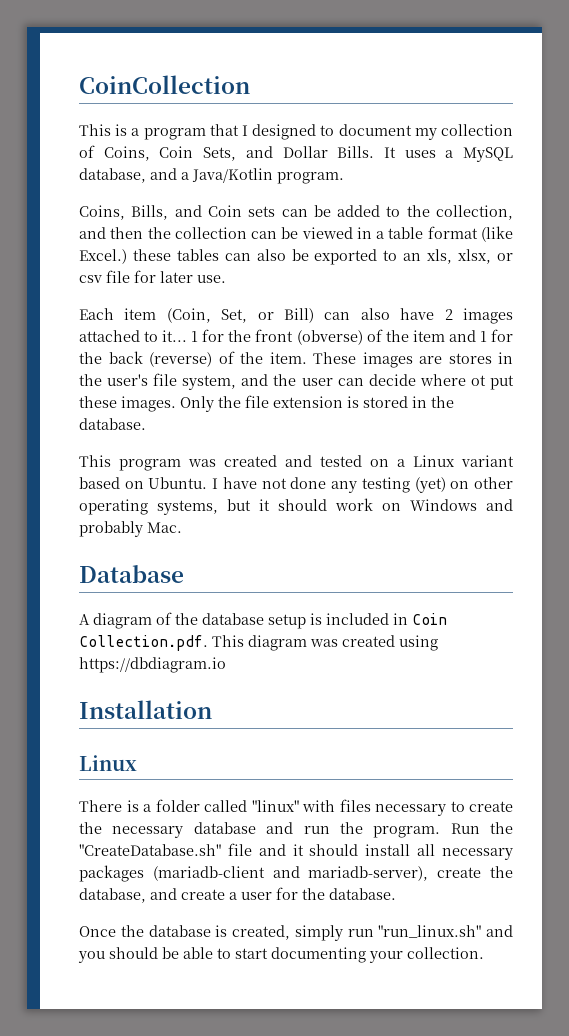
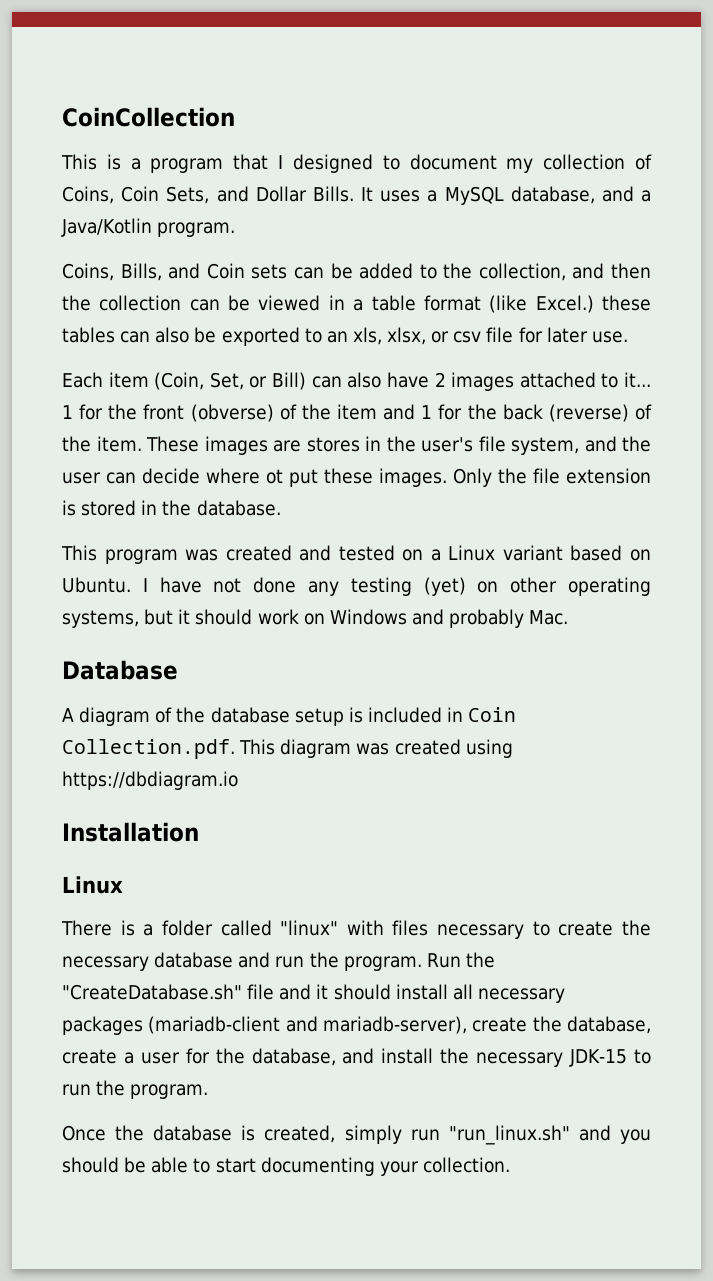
[150,888,177,900] and -> (651, 1025) none
[329,888,396,900] database. -> [251,1048,651,1067] [62,1080,209,1099] database, and install the necessary JDK-15 to run the program.

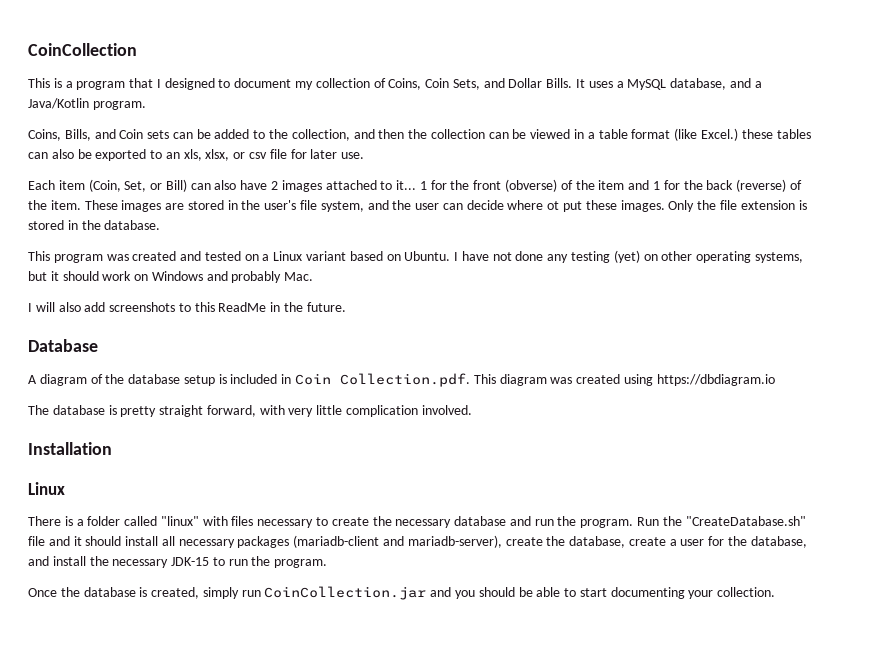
[306,437,360,452] stores -> [187,200,224,210] stored
(569, 617) none -> [28,302,346,312] // I will also add screenshots to this ReadMe in the future.
(238, 780) none -> [28,405,472,417] // The database is pretty straight forward, with very little complication involved.
[448,1125,570,1145] "run_linux.sh" -> [264,586,427,600] CoinCollection.jar

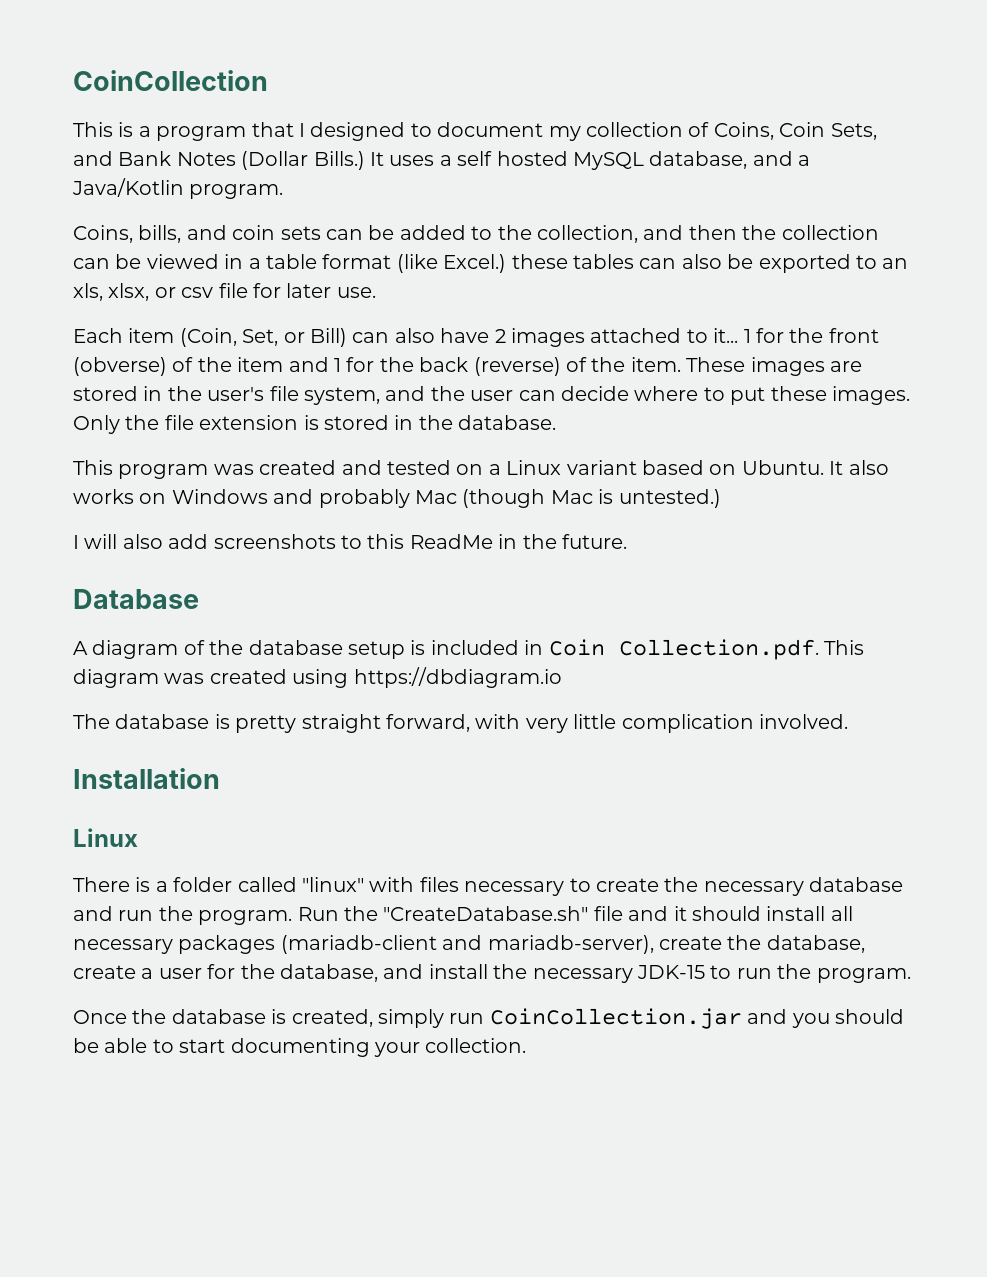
[508,78,573,88] Dollar Bills. -> [118,151,365,170] Bank Notes (Dollar Bills.)
(624, 84) none -> [457,151,568,166] self hosted
[64,129,144,141] Bills, and Coin -> [138,225,276,243] bills, and coin
[547,201,560,210] ot -> [703,387,725,401] to
[454,250,803,263] [28,271,314,283] I have not done any testing (yet) on other operating systems, but it should work on Windows and probably Mac. -> [829,460,889,475] [73,489,721,508] It also works on Windows and probably Mac (though Mac is untested.)

